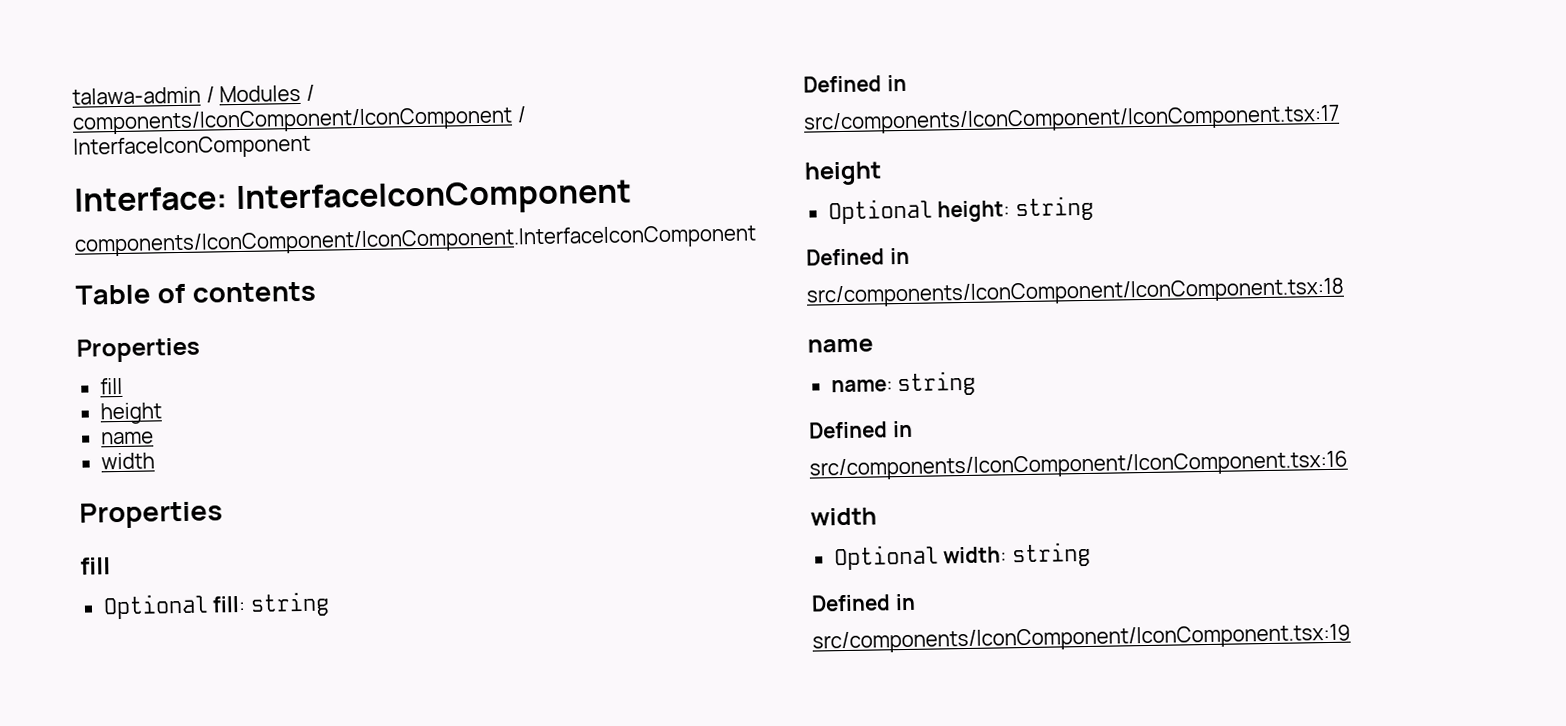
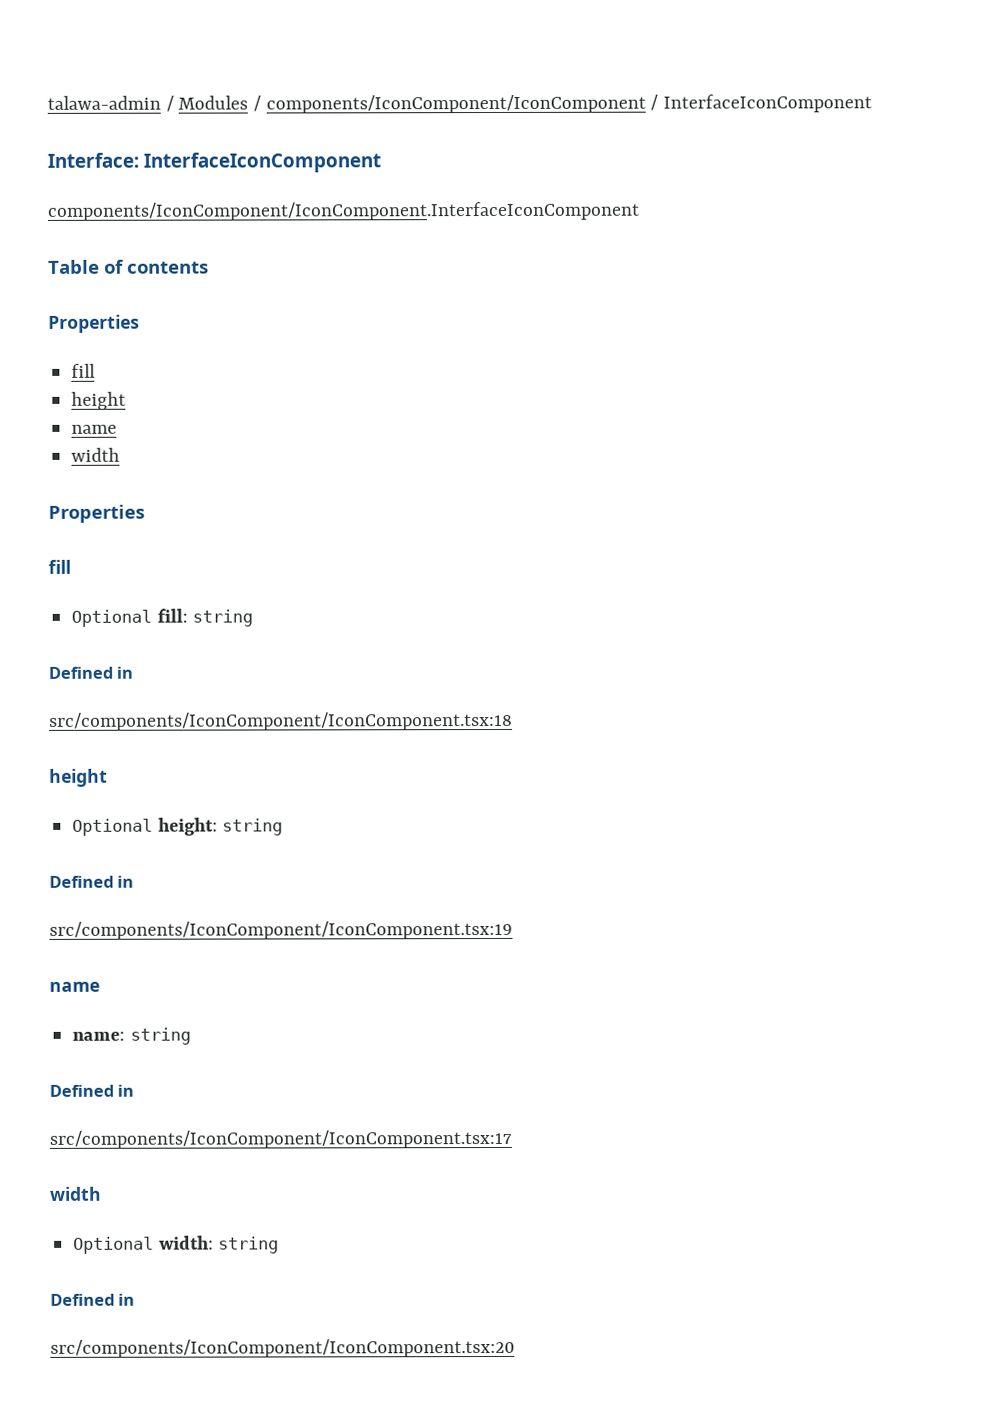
[803,104,1340,135] src/components/IconComponent/IconComponent.tsx:17 -> [49,711,513,731] src/components/IconComponent/IconComponent.tsx:18
[806,277,1345,308] src/components/IconComponent/IconComponent.tsx:18 -> [49,920,513,940] src/components/IconComponent/IconComponent.tsx:19
[809,450,1348,481] src/components/IconComponent/IconComponent.tsx:16 -> [49,1129,512,1149] src/components/IconComponent/IconComponent.tsx:17
[812,623,1351,654] src/components/IconComponent/IconComponent.tsx:19 -> [50,1338,515,1358] src/components/IconComponent/IconComponent.tsx:20

